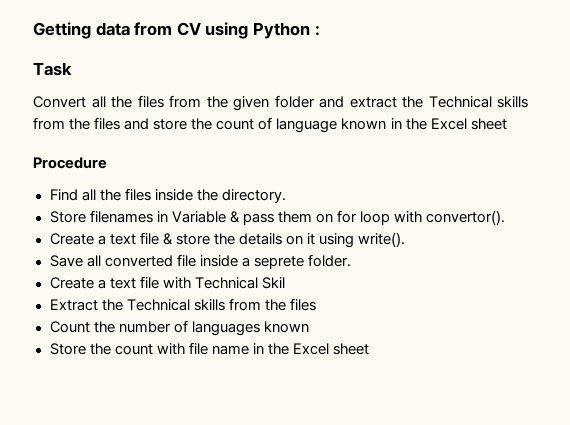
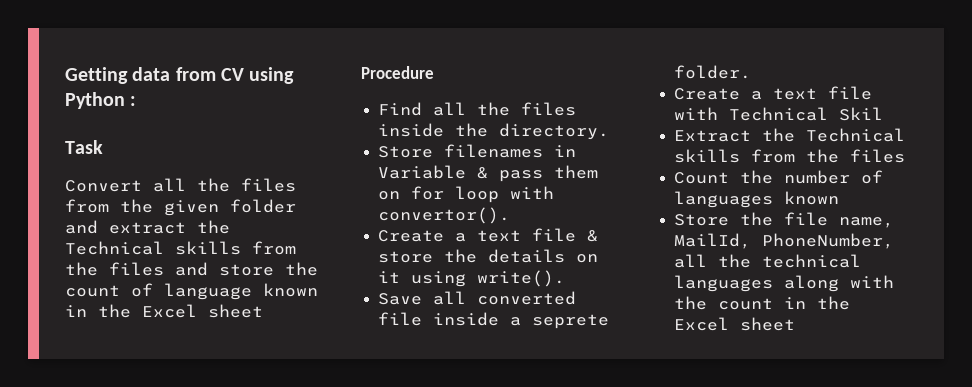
[114,342,249,355] count with file name -> [784,212,895,228] [674,233,895,249] [674,254,862,268] [674,275,895,292] [674,296,774,310] file name, MailId, PhoneNumber, all the technical languages along with the count

